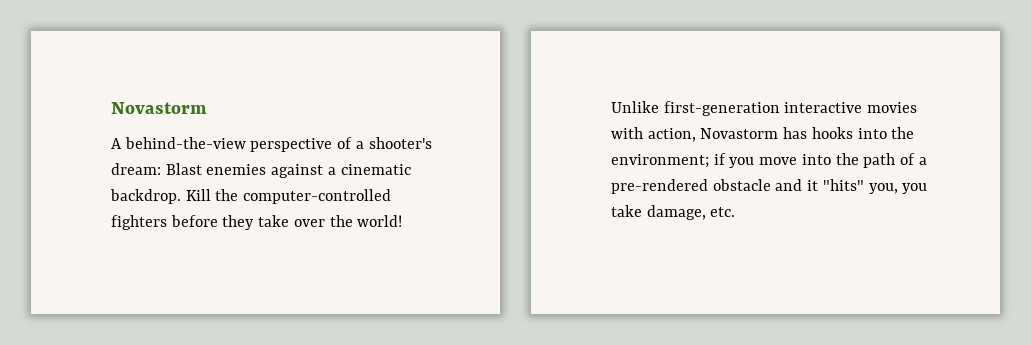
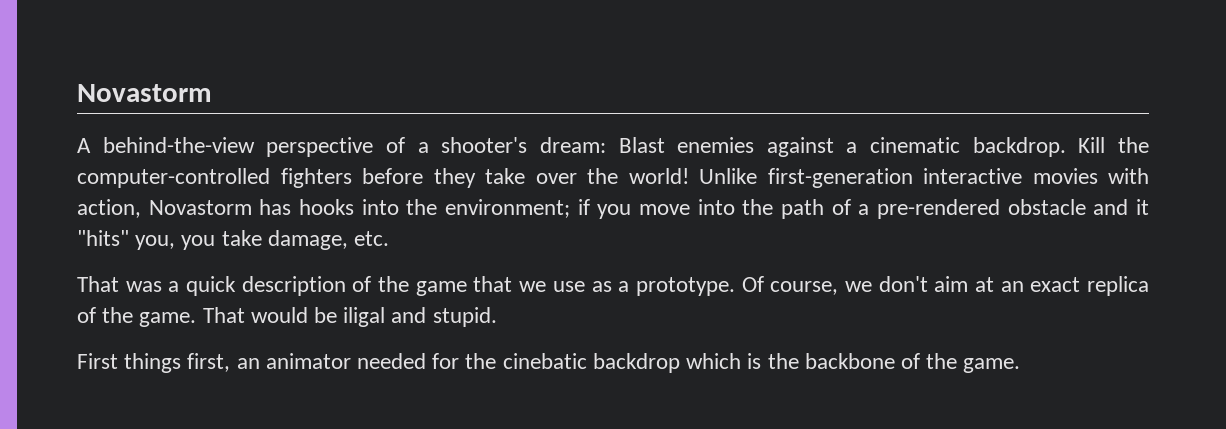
(736, 212) none -> [77,276,1149,296] [77,307,497,327] [77,353,1021,373] // That was a quick description of the game that we use as a prototype. Of course, we don't aim at an exact replica of the game. That would be iligal and stupid. // First things first, an animator needed for the cinebatic backdrop which is the backbone of the game.

